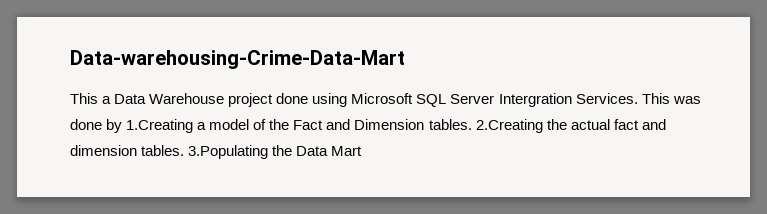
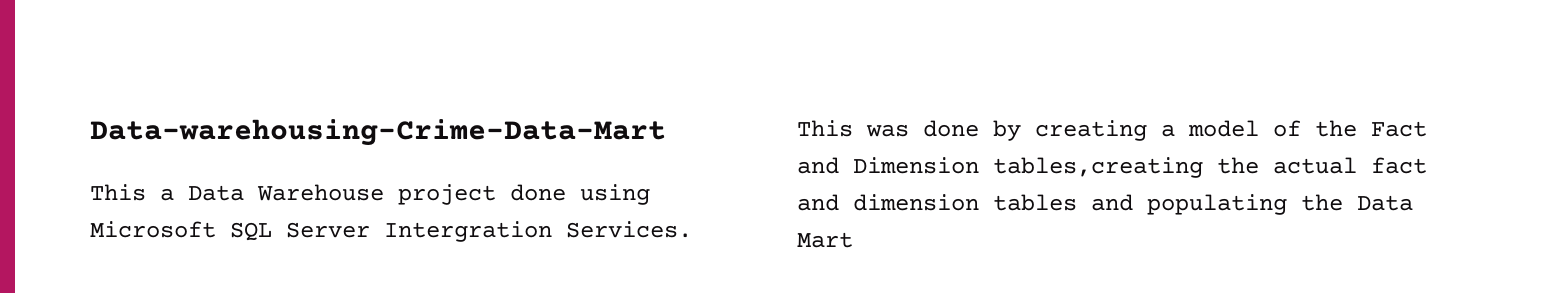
[126,119,194,133] 1.Creating -> [1035,120,1147,141] creating
[428,119,543,133] tables. 2.Creating -> [993,157,1203,178] tables,creating
[141,145,269,159] tables. 3.Populating -> [993,194,1287,215] tables and populating

